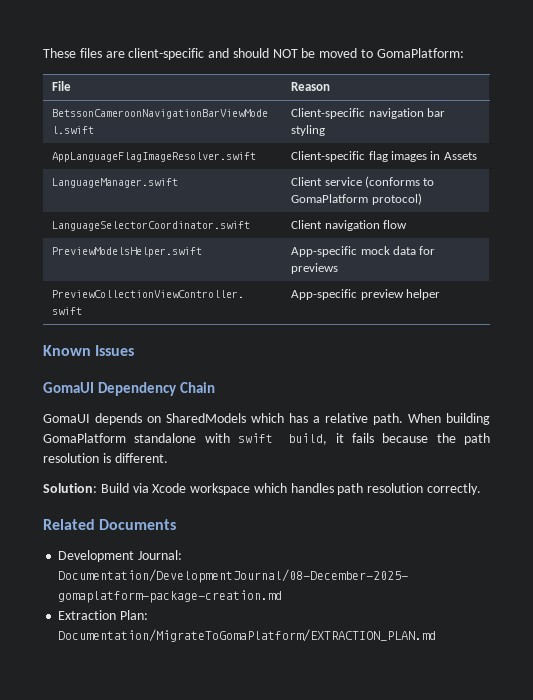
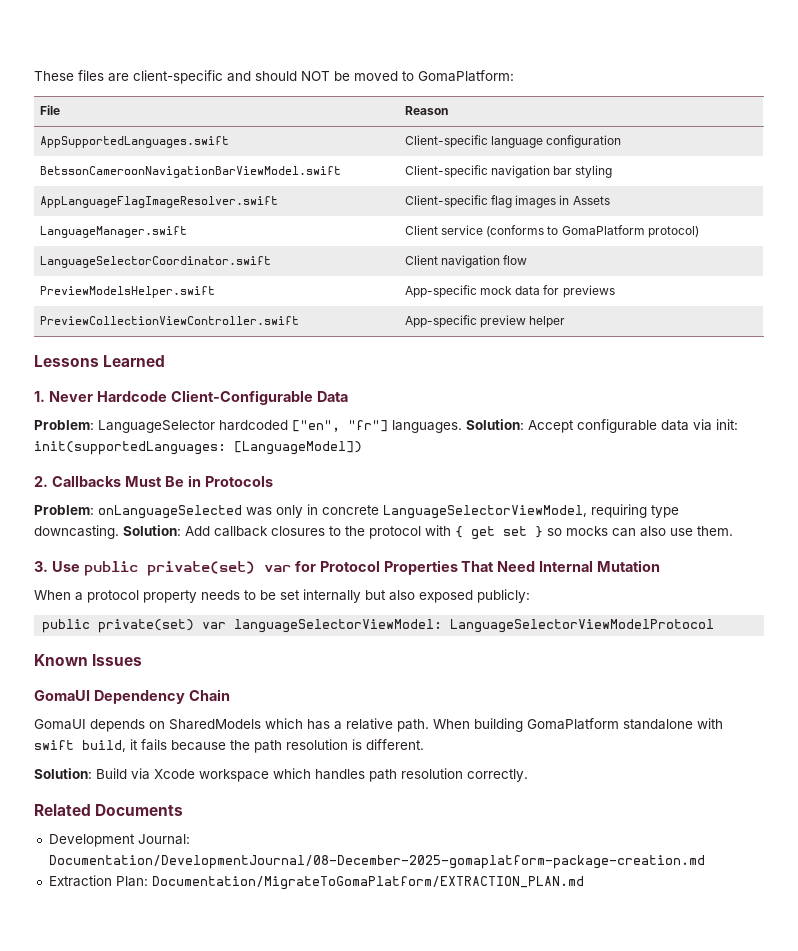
(331, 86) none -> [39,136,229,148] [404,135,622,148] // AppSupportedLanguages.swift | Client-specific language configuration
(441, 294) none -> [34,355,166,367] [34,390,348,405] [34,419,738,433] [34,441,362,455] [34,475,273,487] [34,504,679,519] [34,525,733,540] [34,560,661,576] [34,589,530,603] [42,619,715,633] // Lessons Learned // 1. Never Hardcode Client-Configurable Data // Problem: LanguageSelector hardcoded ["en", "fr"] languages. Solution: Accept configurable data via init: init(supportedLanguages: [LanguageModel]) // 2. Callbacks Must Be in Protocols // Problem: onLanguageSelected was only in concrete LanguageSelectorViewModel, requiring type downcasting. Solution: Add callback closures to the protocol with { get set } so mocks can also use them. // 3. Use public private(set) var for Protocol Properties That Need Internal Mutation // When a protocol property needs to be set internally but also exposed publicly: // public private(set) var languageSelectorViewModel: LanguageSelectorViewModelProtocol

